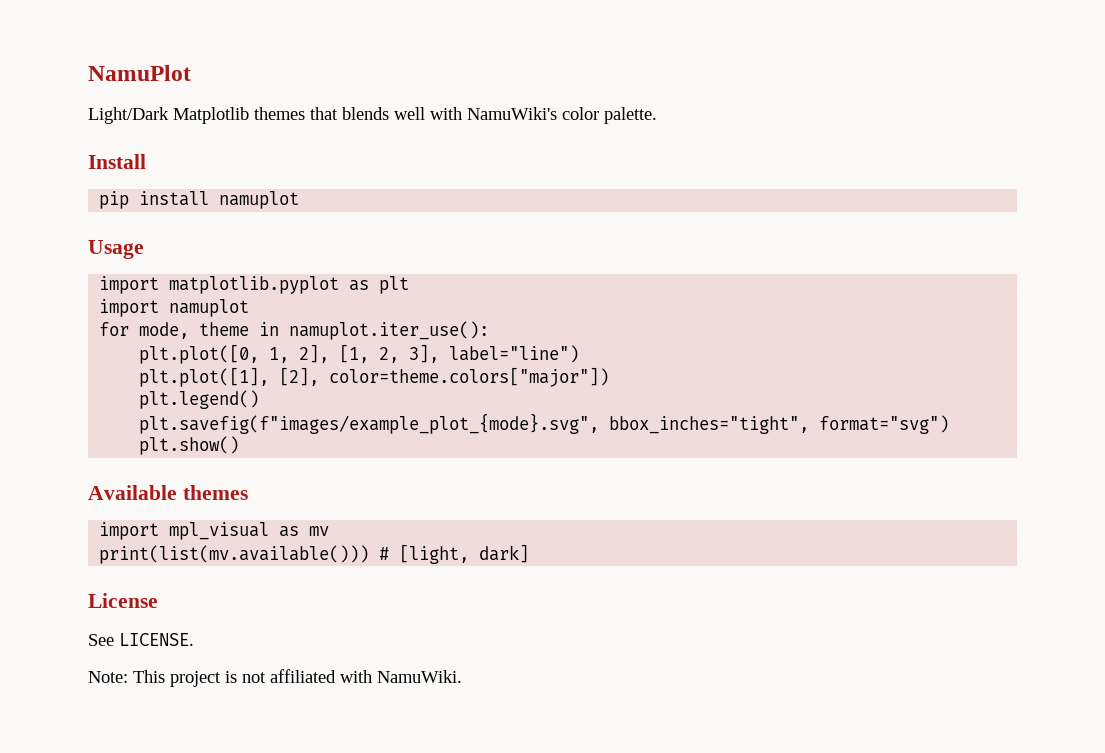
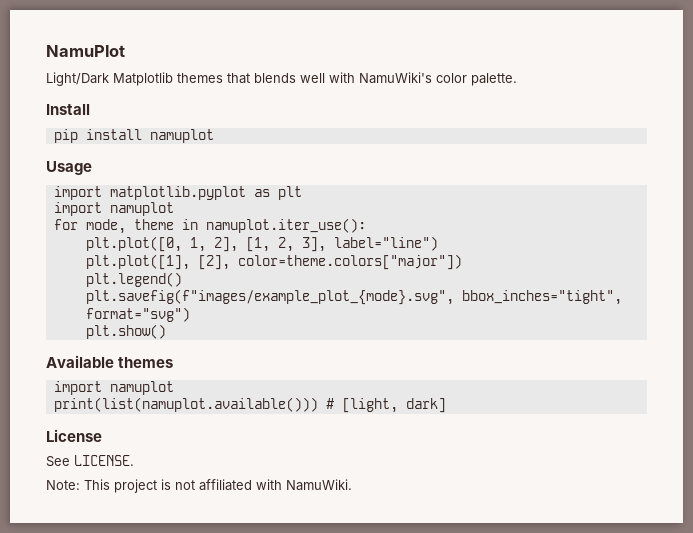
[169,522,330,540] [99,545,370,564] mpl_visual as mv // print(list(mv.available())) -> [109,381,174,395] [53,397,318,412] namuplot // print(list(namuplot.available()))

